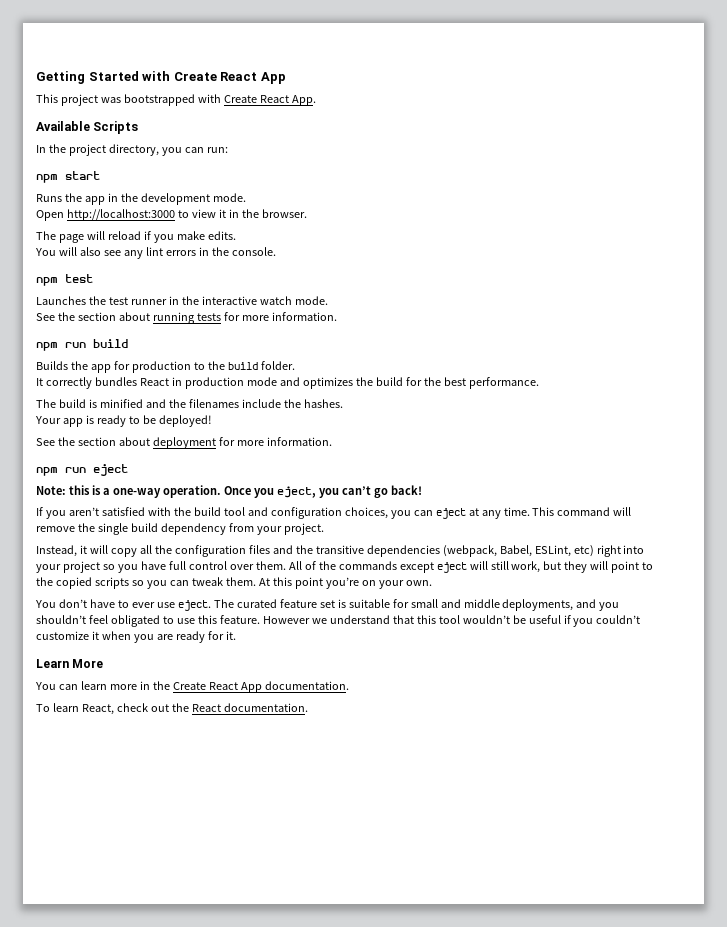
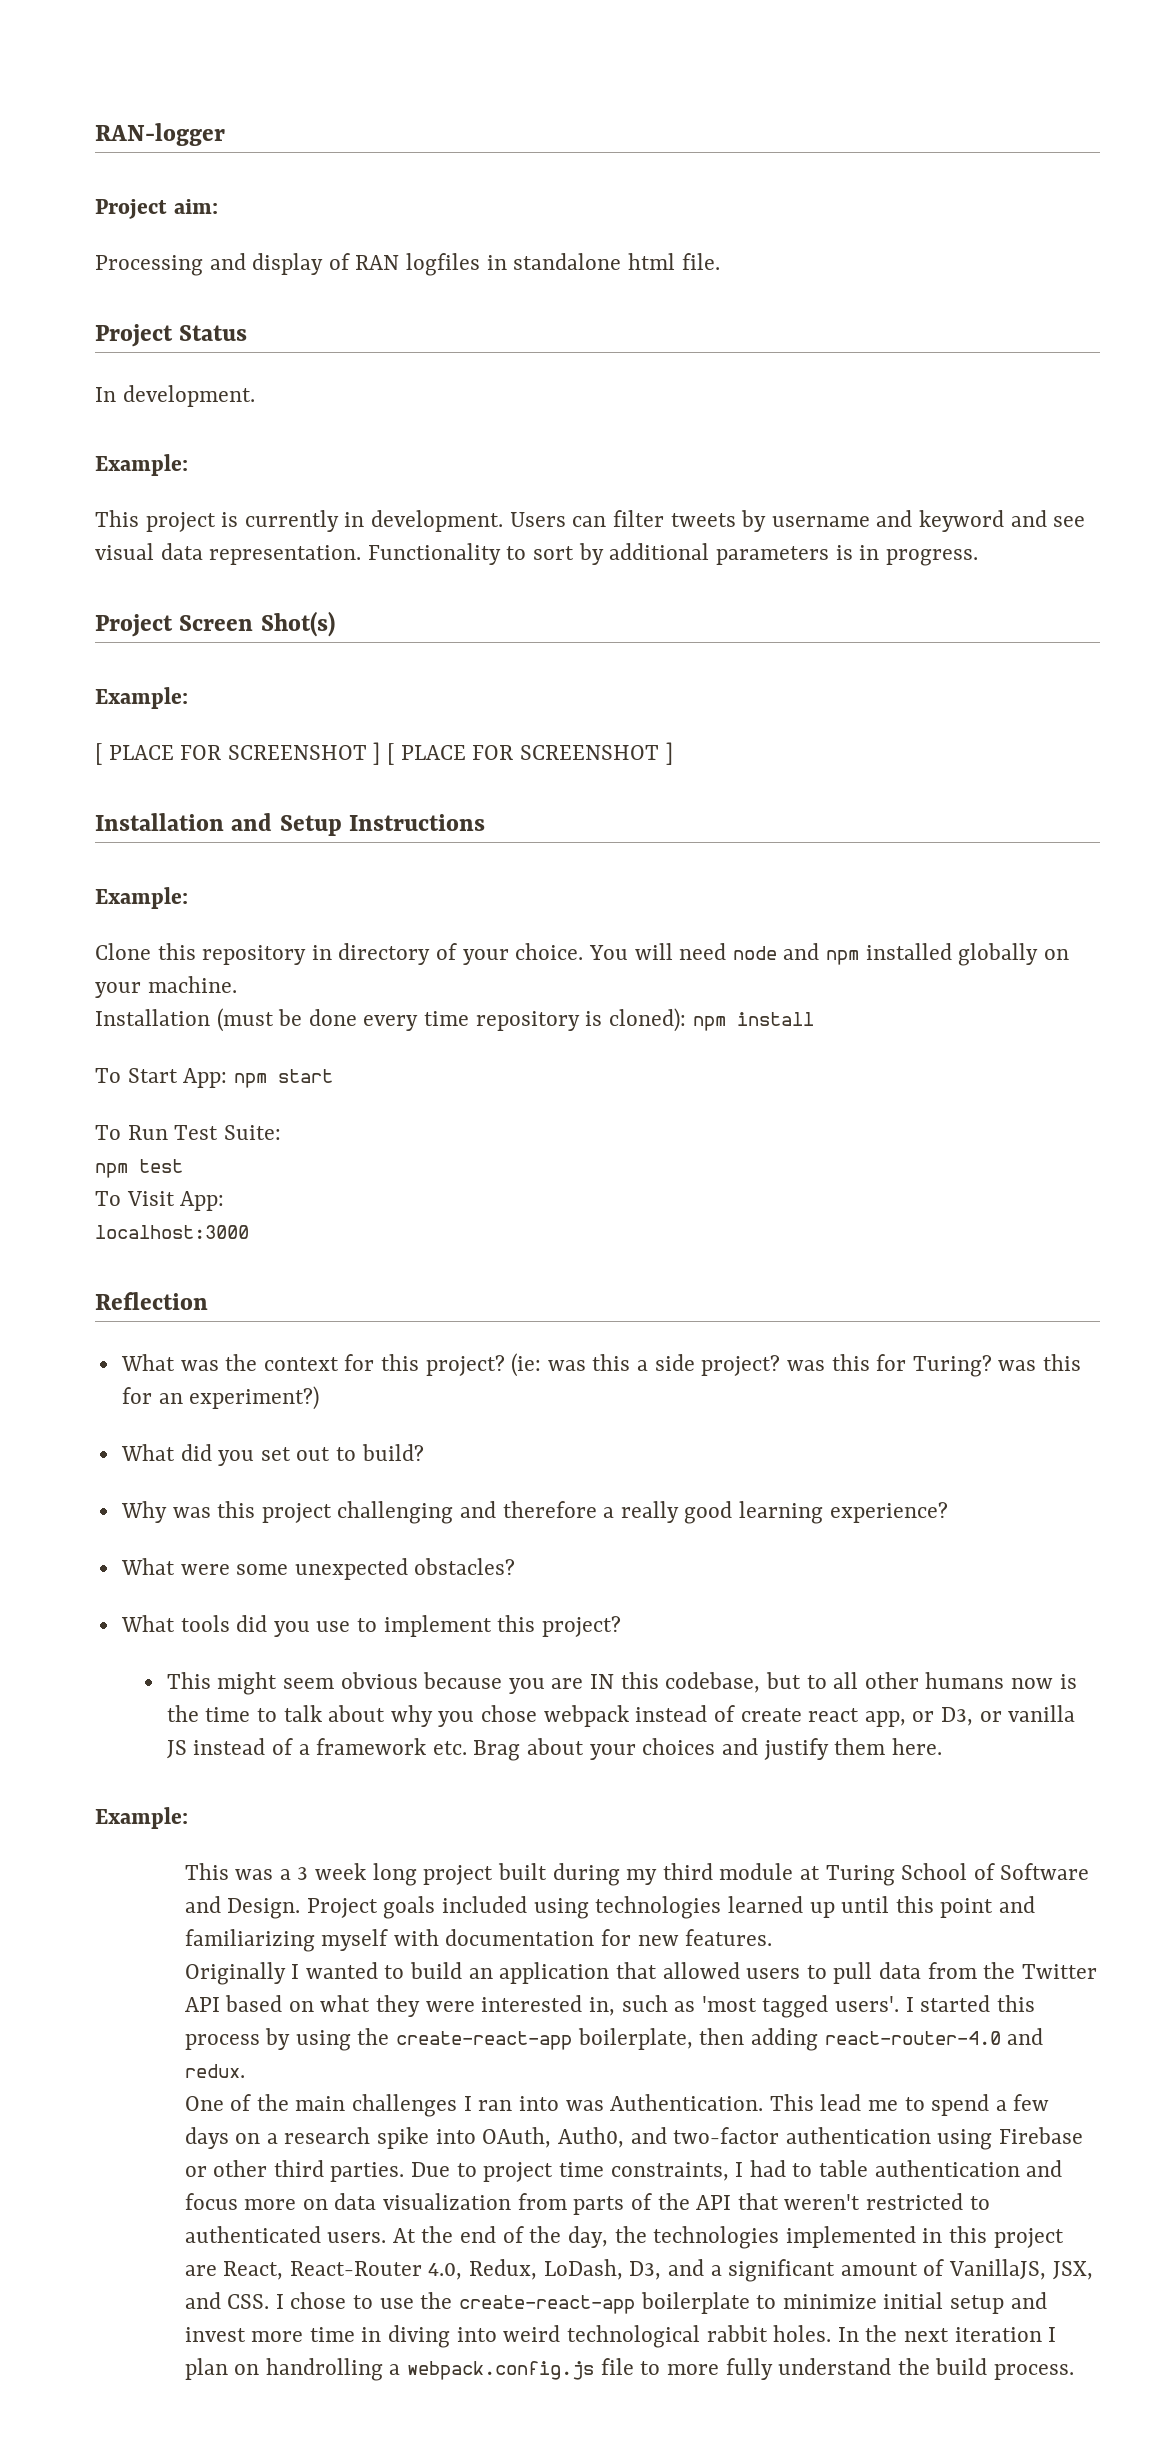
[36,71,286,84] [36,94,316,106] [36,121,139,134] [36,144,228,156] [36,171,100,183] [36,193,246,205] [36,209,307,221] [36,231,236,243] [35,247,276,259] [36,274,93,286] [36,296,328,305] [36,312,337,324] [36,339,128,351] [36,361,295,373] [36,377,539,389] [36,399,343,408] [35,415,212,427] [36,437,332,449] [36,464,128,476] [36,485,422,498] [36,507,632,519] [36,523,324,535] [36,545,645,557] [36,561,654,573] [36,577,432,589] [35,599,620,611] [36,615,641,627] [36,631,236,643] [36,659,104,668] [35,681,349,693] [36,703,308,715] Getting Started with Create React App // This project was bootstrapped with Create React App. // Available Scripts // In the project directory, you can run: // npm start // Runs the app in the development mode. // Open http://localhost:3000 to view it in the browser. // The page will reload if you make edits. // You will also see any lint errors in the console. // npm test // Launches the test runner in the interactive watch mode. // See the section about running tests for more information. // npm run build // Builds the app for production to the build folder. // It correctly bundles React in production mode and optimizes the build for the best performance. // The build is minified and the filenames include the hashes. // Your app is ready to be deployed! // See the section about deployment for more information. // npm run eject // Note: this is a one-way operation. Once you eject, you can’t go back! // If you aren’t satisfied with the build tool and configuration choices, you can eject at any time. This command will remove the single build dependency from your project. // Instead, it will copy all the configuration files and the transitive dependencies (webpack, Babel, ESLint, etc) right into your project so you have full control over them. All of the commands except eject will still work, but they will point to the copied scripts so you can tweak them. At this point you’re on your own. // You don’t have to ever use eject. The curated feature set is suitable for small and middle deployments, and you shouldn’t feel obligated to use this feature. However we understand that this tool wouldn’t be useful if you couldn’t customize it when you are ready for it. // Learn More // You can learn more in the Create React App documentation. // To learn React, check out the React documentation. -> [95,123,225,146] [95,199,218,219] [95,253,720,276] [95,324,248,347] [95,385,255,407] [95,454,188,476] [95,510,1086,532] [95,543,978,566] [95,611,335,637] [95,687,188,709] [95,742,673,765] [95,813,485,836] [95,887,188,909] [95,943,1069,966] [95,976,237,998] [95,1008,814,1032] [95,1068,333,1088] [95,1125,281,1140] [95,1159,183,1178] [95,1191,225,1211] [95,1225,249,1239] [95,1292,208,1310] [120,1353,1082,1377] [121,1386,320,1410] [120,1444,424,1466] [120,1501,948,1524] [120,1558,516,1580] [120,1615,621,1637] [166,1672,1077,1695] [166,1705,1076,1727] [166,1738,942,1761] [95,1807,188,1829] [184,1863,1090,1886] [184,1896,1036,1919] [184,1929,773,1952] [184,1962,1097,1985] [184,1995,1035,2018] [184,2028,1044,2051] [184,2064,245,2078] [184,2094,1050,2117] [184,2127,1084,2150] [184,2160,1063,2182] [184,2193,990,2215] [184,2226,1064,2249] [184,2259,1093,2282] [184,2292,1047,2314] [184,2325,1057,2348] [184,2358,1075,2381] RAN-logger // Project aim: // Processing and display of RAN logfiles in standalone html file. // Project Status // In development. // Example: // This project is currently in development. Users can filter tweets by username and keyword and see visual data representation. Functionality to sort by additional parameters is in progress. // Project Screen Shot(s) // Example: // [ PLACE FOR SCREENSHOT ] [ PLACE FOR SCREENSHOT ] // Installation and Setup Instructions // Example: // Clone this repository in directory of your choice. You will need node and npm installed globally on your machine. // Installation (must be done every time repository is cloned): npm install // To Start App: npm start // To Run Test Suite: // npm test // To Visit App: // localhost:3000 // Reflection // What was the context for this project? (ie: was this a side project? was this for Turing? was this for an experiment?) // What did you set out to build? // Why was this project challenging and therefore a really good learning experience? // What were some unexpected obstacles? // What tools did you use to implement this project? // This might seem obvious because you are IN this codebase, but to all other humans now is the time to talk about why you chose webpack instead of create react app, or D3, or vanilla JS instead of a framework etc. Brag about your choices and justify them here. // Example: // This was a 3 week long project built during my third module at Turing School of Software and Design. Project goals included using technologies learned up until this point and familiarizing myself with documentation for new features. // Originally I wanted to build an application that allowed users to pull data from the Twitter API based on what they were interested in, such as 'most tagged users'. I started this process by using the create-react-app boilerplate, then adding react-router-4.0 and redux. // One of the main challenges I ran into was Authentication. This lead me to spend a few days on a research spike into OAuth, Auth0, and two-factor authentication using Firebase or other third parties. Due to project time constraints, I had to table authentication and focus more on data visualization from parts of the API that weren't restricted to authenticated users. At the end of the day, the technologies implemented in this project are React, React-Router 4.0, Redux, LoDash, D3, and a significant amount of VanillaJS, JSX, and CSS. I chose to use the create-react-app boilerplate to minimize initial setup and invest more time in diving into weird technological rabbit holes. In the next iteration I plan on handrolling a webpack.config.js file to more fully understand the build process.

